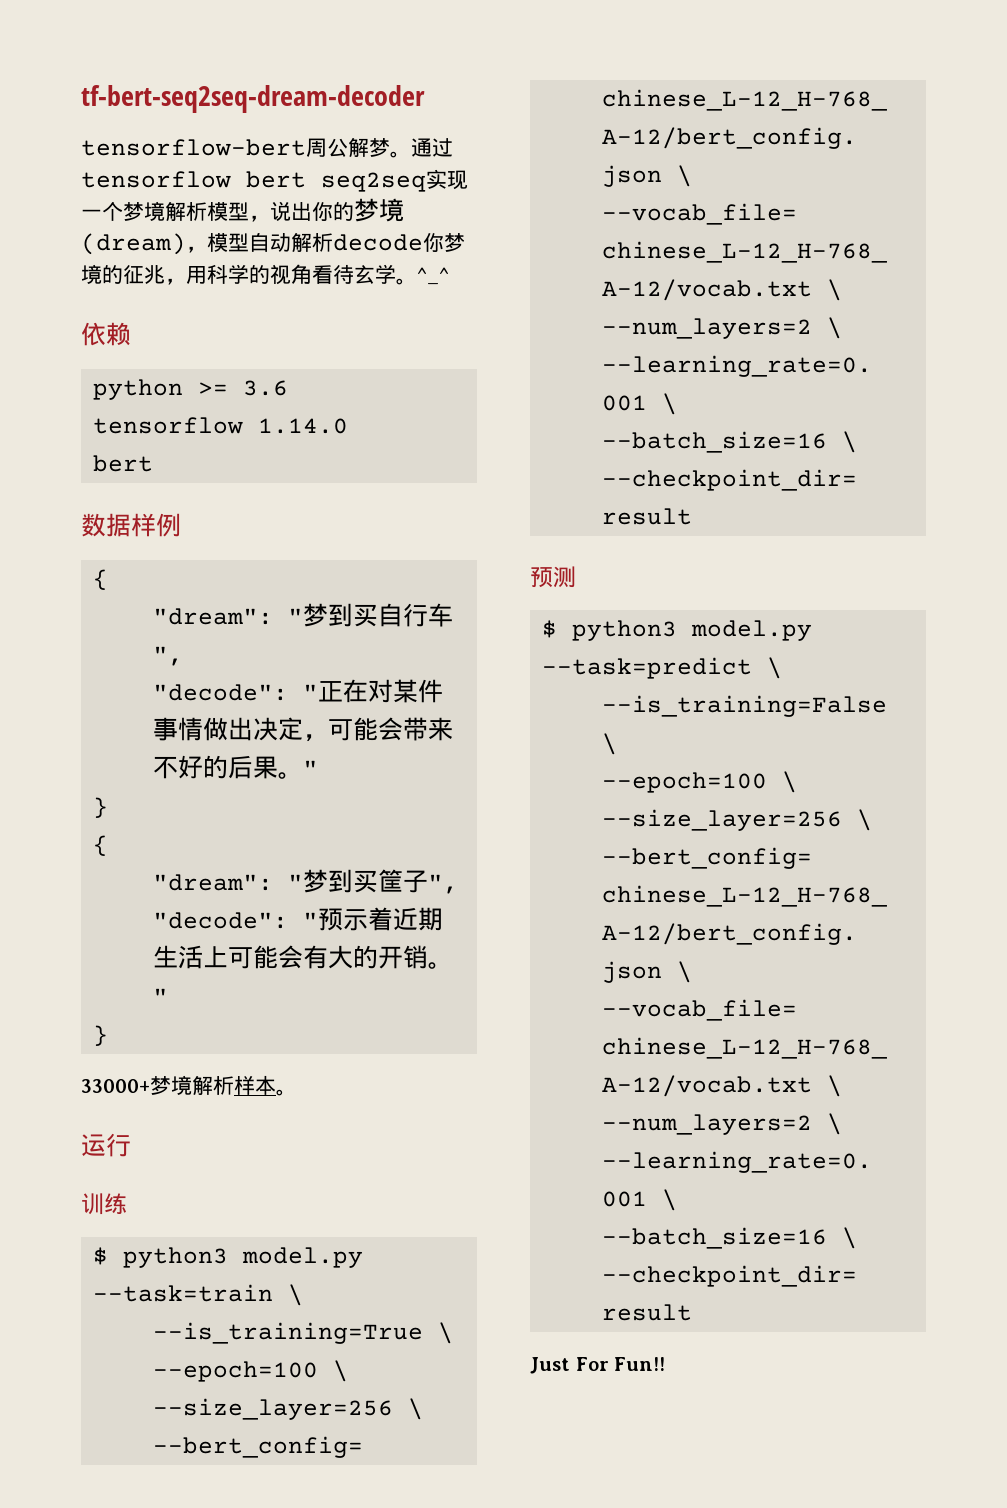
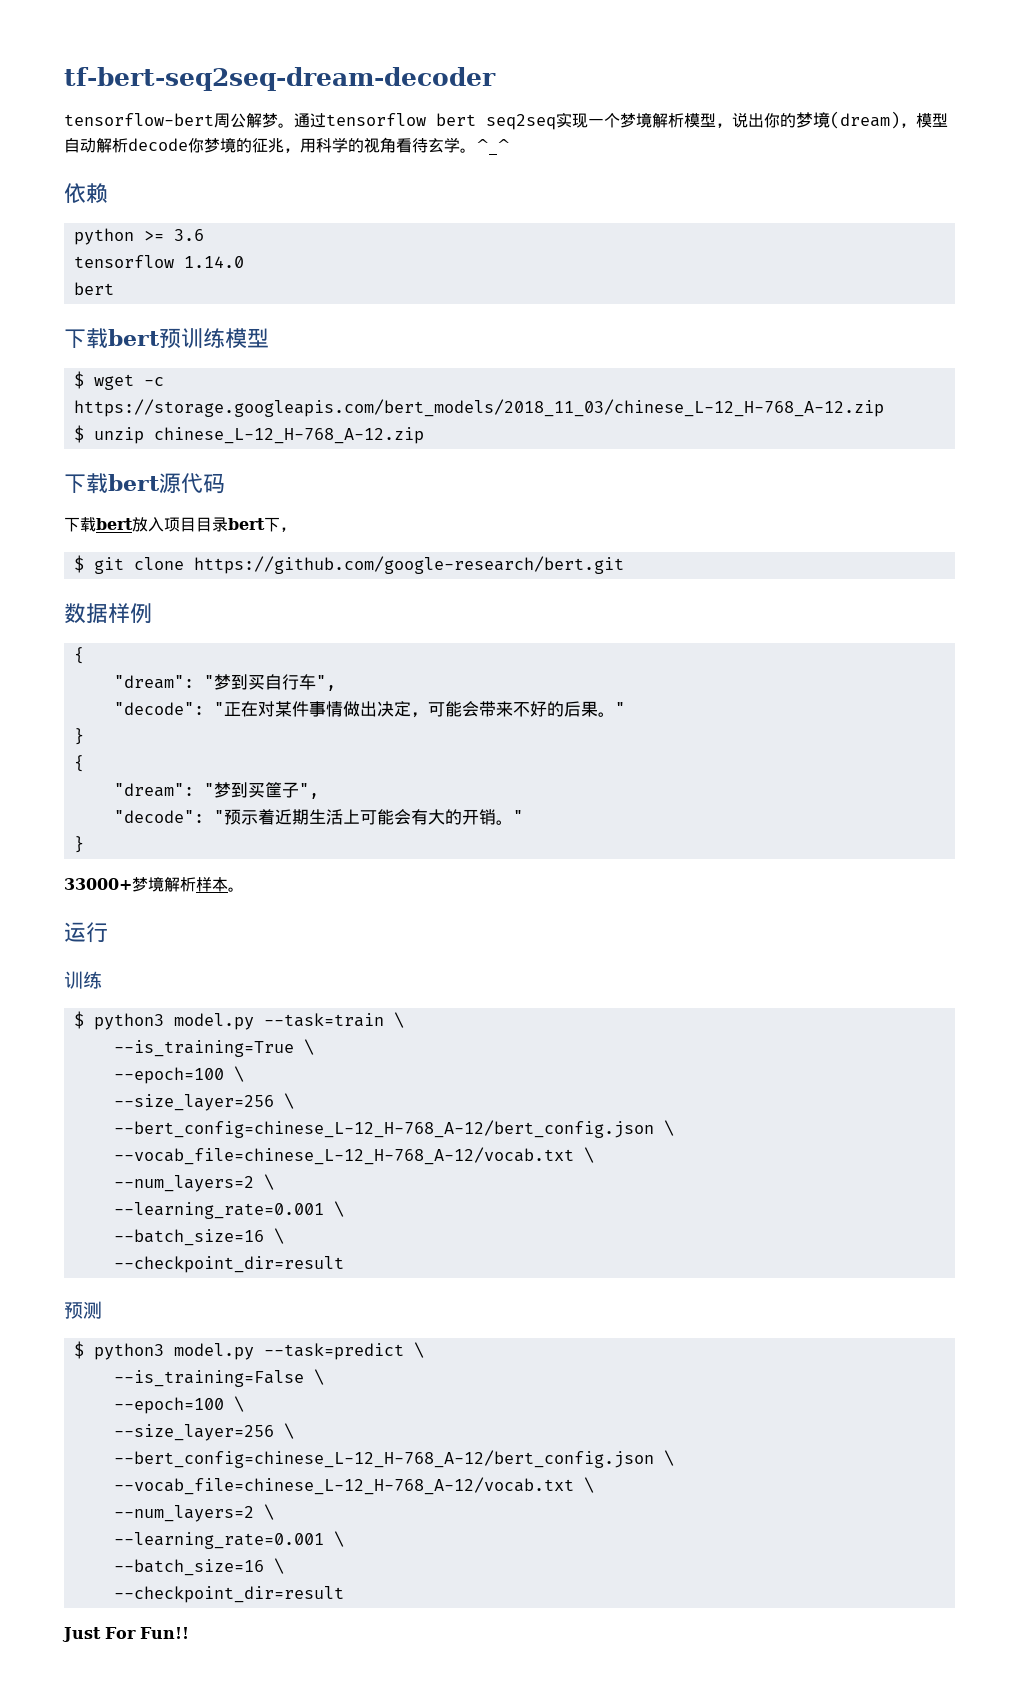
(154, 463) none -> [64,328,269,349] [73,371,164,390] [73,399,884,417] [73,425,424,444] [64,473,225,494] [64,517,296,532] [73,555,624,574] // 下载bert预训练模型 // $ wget -c https://storage.googleapis.com/bert_models/2018_11_03/chinese_L-12_H-768_A-12.zip // $ unzip chinese_L-12_H-768_A-12.zip // 下载bert源代码 // 下载bert放入项目目录bert下， // $ git clone https://github.com/google-research/bert.git

